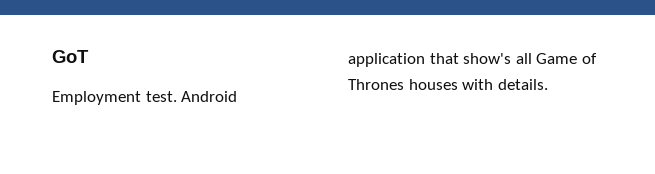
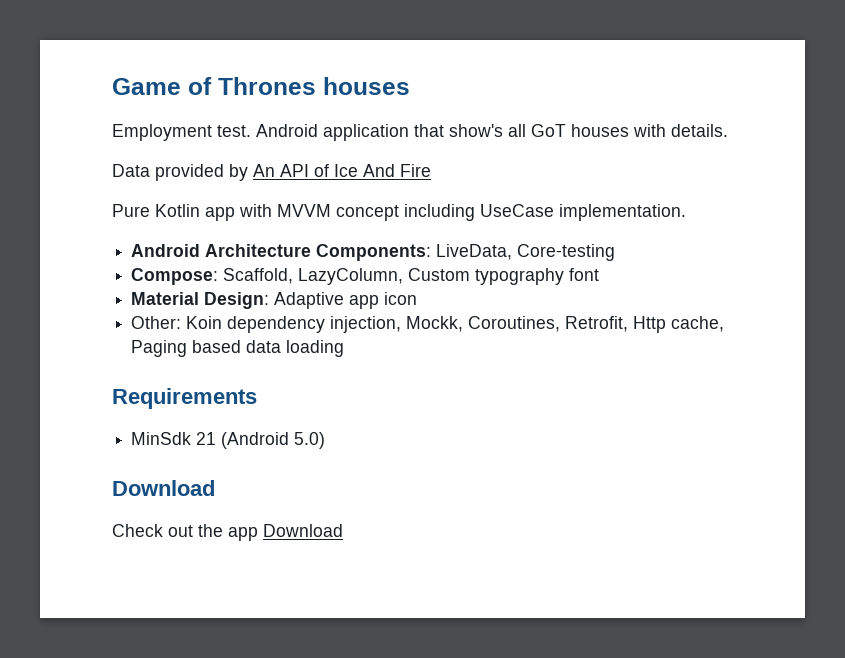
[52,50,89,63] GoT -> [112,77,410,95] Game of Thrones houses
[536,53,597,64] [348,79,404,90] Game of Thrones -> [531,124,566,137] GoT
(548, 84) none -> [112,164,431,181] [112,204,686,221] [131,244,616,261] [131,268,600,285] [131,292,418,309] [131,316,725,333] [131,340,345,357] [112,388,257,409] [131,432,326,449] [112,480,215,496] [112,524,343,541] // Data provided by An API of Ice And Fire // Pure Kotlin app with MVVM concept including UseCase implementation. // Android Architecture Components: LiveData, Core-testing // Compose: Scaffold, LazyColumn, Custom typography font // Material Design: Adaptive app icon // Other: Koin dependency injection, Mockk, Coroutines, Retrofit, Http cache, Paging based data loading // Requirements // MinSdk 21 (Android 5.0) // Download // Check out the app Download

